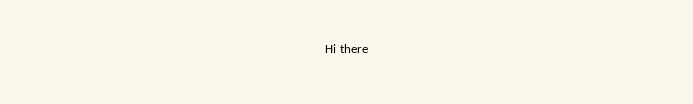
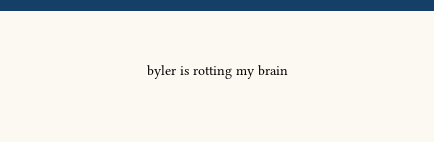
[325,44,368,53] Hi there -> [146,65,288,79] byler is rotting my brain

